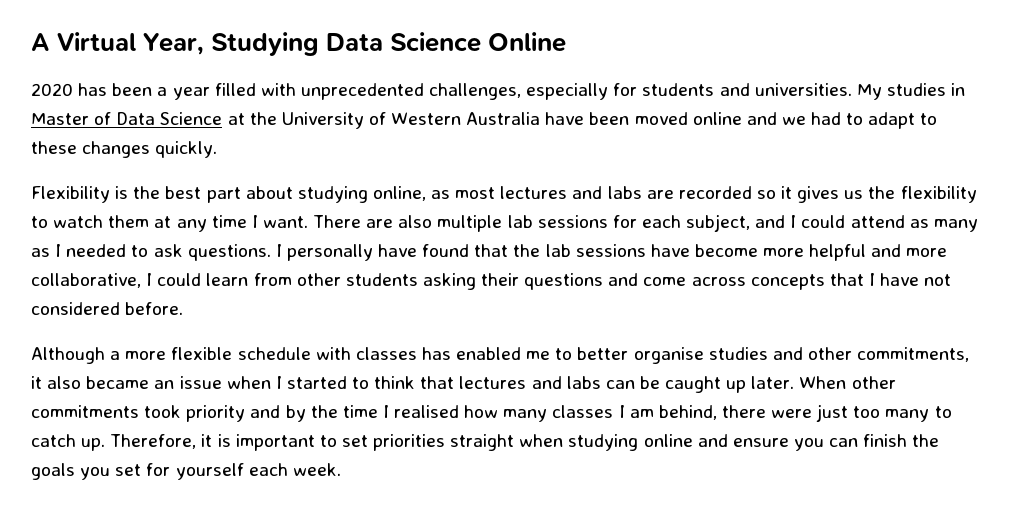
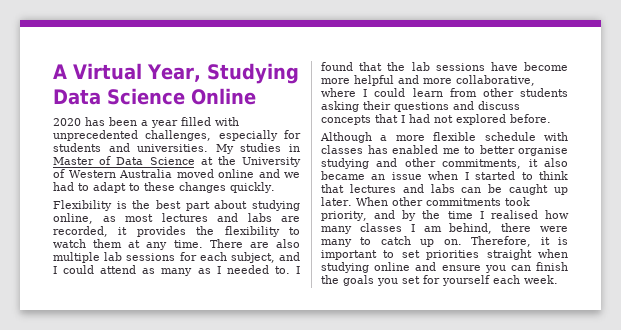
[545,112,630,125] have been -> (172, 173) none
[678,186,864,203] recorded so it gives us -> [53,226,186,237] recorded, it provides
[211,215,308,228] time I want. -> [173,240,203,248] time.
[131,244,418,261] to ask questions. I personally have -> [274,266,300,274] to. I
(141, 280) none -> [321,88,356,97] where
[643,277,746,286] come across -> [478,101,520,110] discuss
[880,273,952,286] [31,302,120,315] have not considered -> [409,114,506,125] had not explored
[708,347,768,360] studies -> [321,158,369,169] studying
[186,405,246,422] priority -> [321,211,367,221] priority,
[816,404,881,422] just too -> (568, 229) none
[81,438,106,451] up. -> [420,239,462,247] up on.

